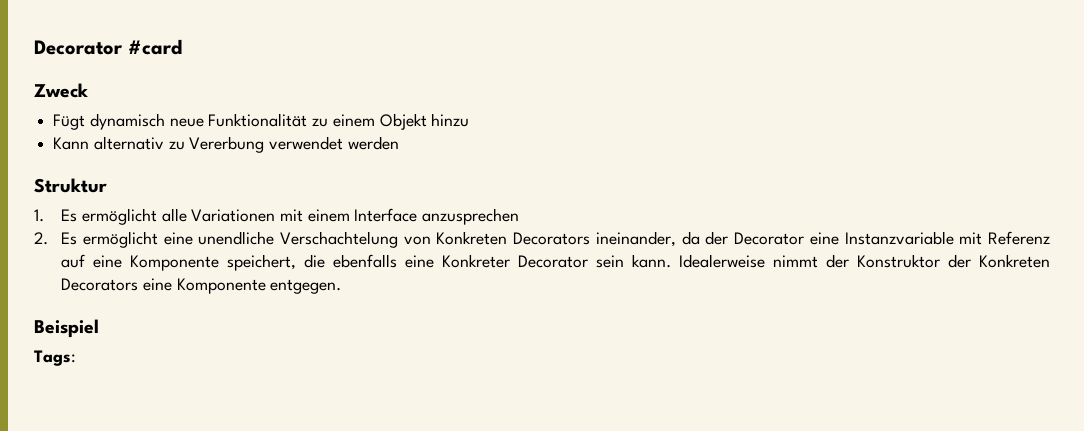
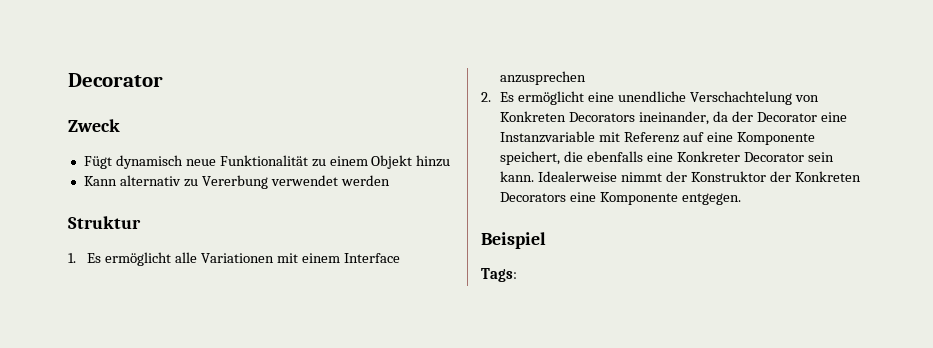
[34,39,182,55] Decorator #card -> [68,73,163,87] Decorator

